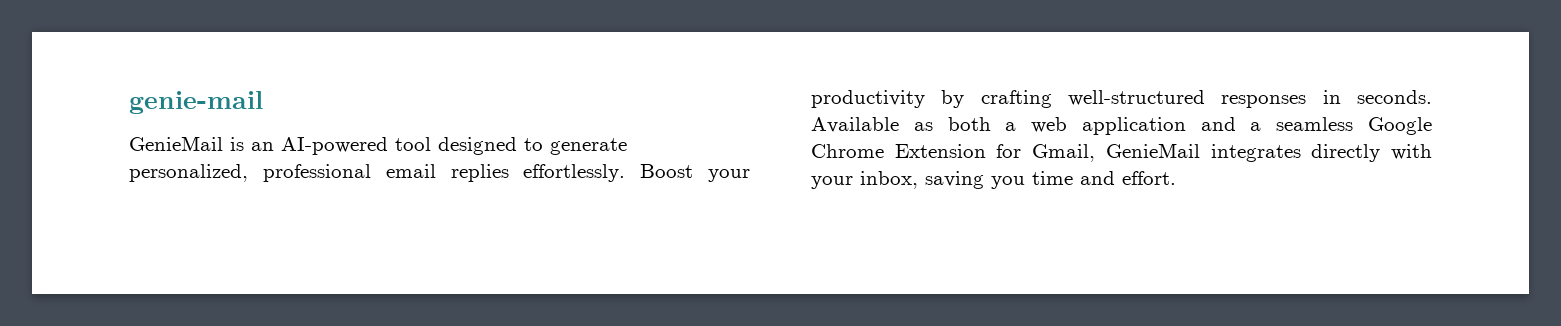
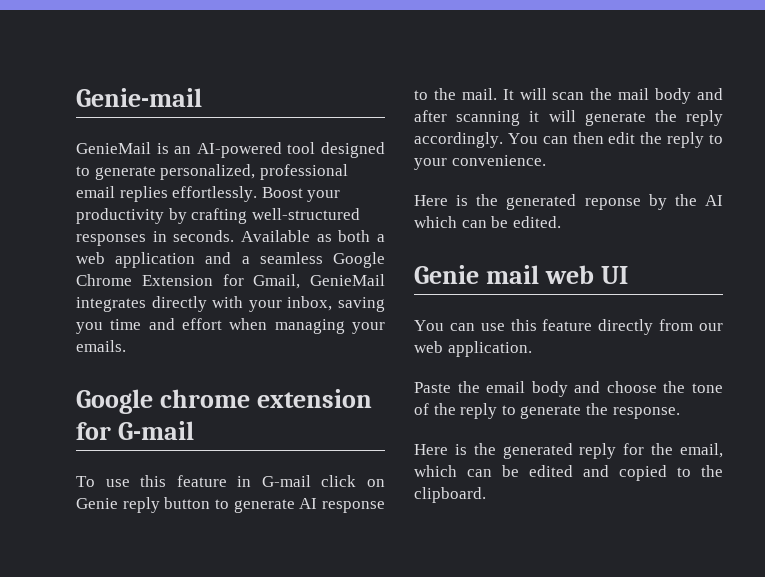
[129,91,263,114] genie-mail -> [76,88,202,107] Genie-mail
[1122,171,1176,185] effort. -> [182,318,385,334] [76,340,126,352] [76,389,372,414] [76,421,194,440] [76,475,385,487] [76,497,385,513] [414,88,723,104] [414,110,723,126] [414,132,723,148] [414,155,546,170] [414,194,723,210] [414,216,561,228] [414,265,628,284] [414,319,723,335] [414,341,532,357] [414,381,723,397] [414,403,680,419] [414,443,723,459] [414,465,723,481] [414,487,486,503] effort when managing your emails. // Google chrome extension for G-mail // To use this feature in G-mail click on Genie reply button to generate AI response to the mail. It will scan the mail body and after scanning it will generate the reply accordingly. You can then edit the reply to your convenience. // Here is the generated reponse by the AI which can be edited. // Genie mail web UI // You can use this feature directly from our web application. // Paste the email body and choose the tone of the reply to generate the response. // Here is the generated reply for the email, which can be edited and copied to the clipboard.

